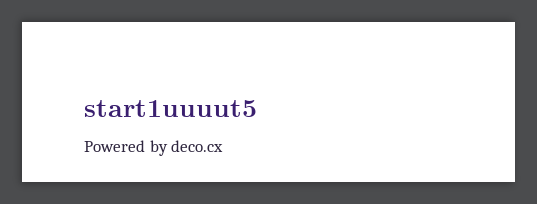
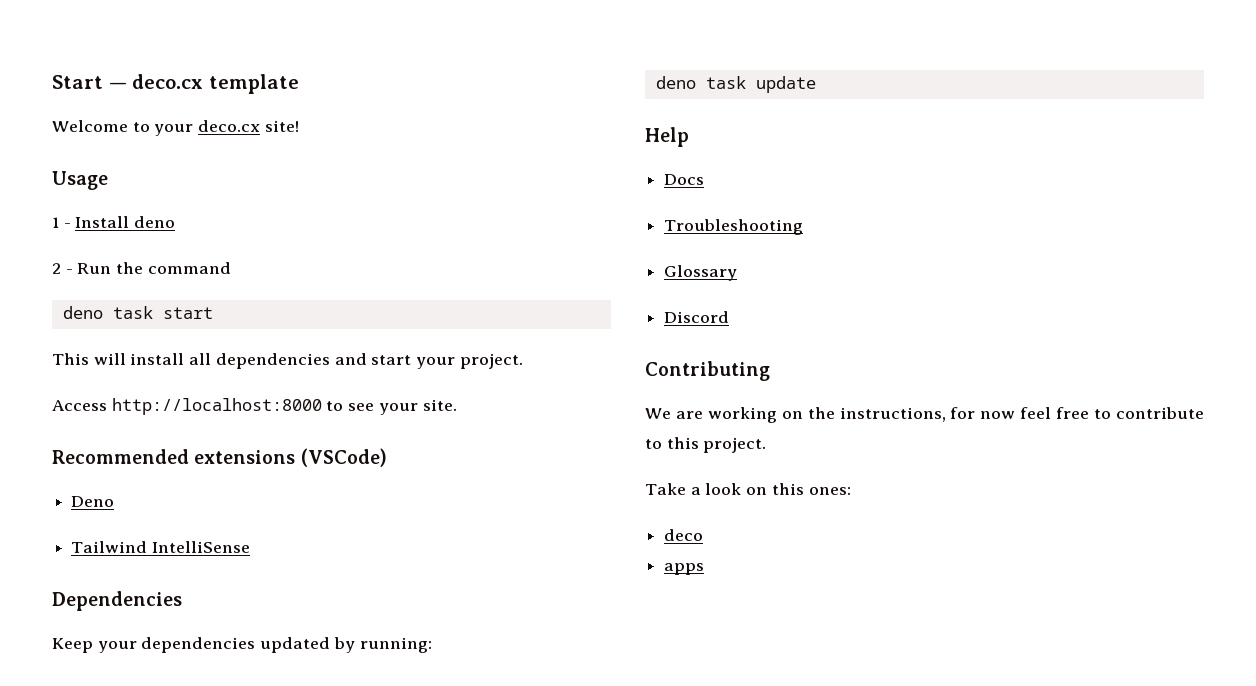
[84,100,257,117] [84,140,224,156] start1uuuut5 // Powered by deco.cx -> [52,74,299,94] [52,120,299,136] [52,171,108,190] [52,216,176,228] [52,262,231,274] [62,306,213,319] [52,353,523,369] [52,398,457,415] [52,448,387,467] [71,496,115,507] [71,541,250,553] [52,591,182,611] [52,637,432,653] [655,76,816,93] [645,127,689,147] [664,174,705,185] [664,219,804,235] [664,265,738,281] [664,311,730,323] [645,361,770,381] [645,407,1204,423] [645,437,767,453] [645,483,851,495] [664,529,704,541] [664,563,705,575] Start — deco.cx template // Welcome to your deco.cx site! // Usage // 1 - Install deno // 2 - Run the command // deno task start // This will install all dependencies and start your project. // Access http://localhost:8000 to see your site. // Recommended extensions (VSCode) // Deno // Tailwind IntelliSense // Dependencies // Keep your dependencies updated by running: // deno task update // Help // Docs // Troubleshooting // Glossary // Discord // Contributing // We are working on the instructions, for now feel free to contribute to this project. // Take a look on this ones: // deco // apps

